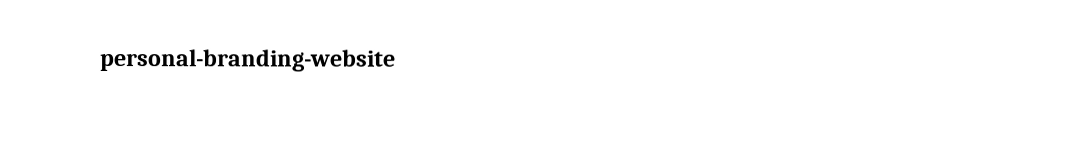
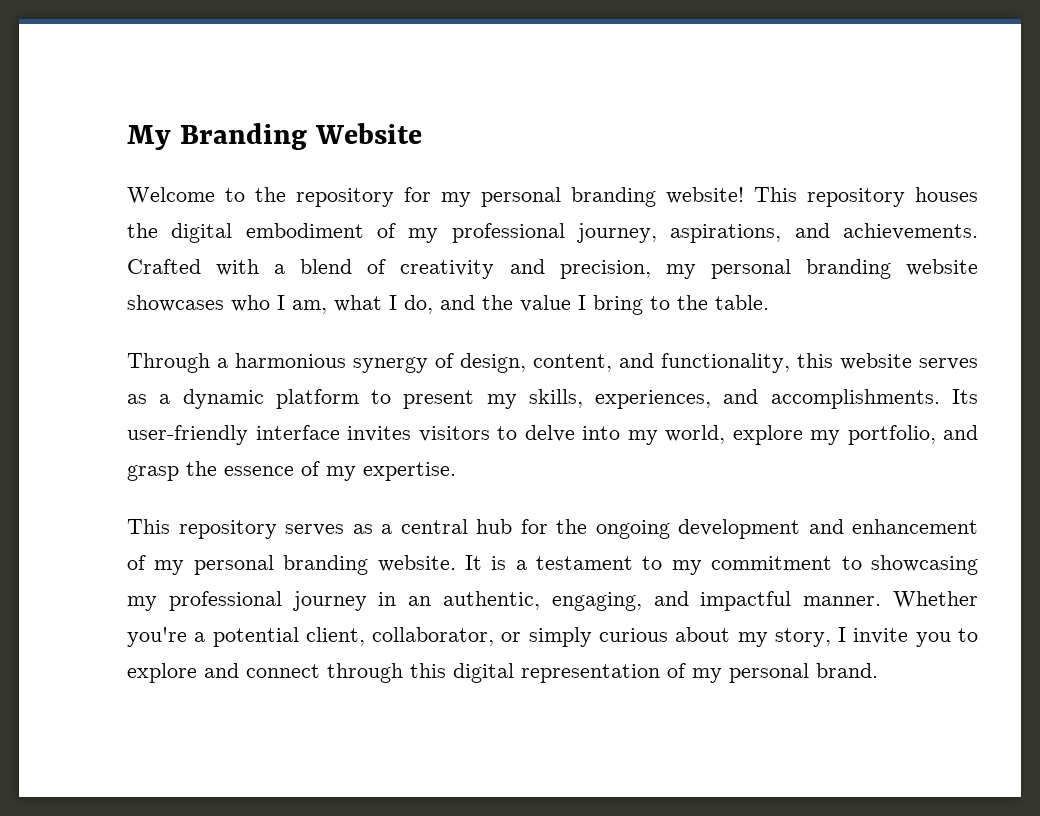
[100,48,396,72] personal-branding-website -> [127,123,422,150] [127,187,978,207] [127,223,979,243] [127,259,978,279] [127,295,769,315] [127,353,978,373] [127,389,978,409] [127,425,978,445] [127,461,456,481] [127,519,978,539] [127,555,978,575] [127,591,978,611] [127,627,979,647] [127,663,878,683] My Branding Website // Welcome to the repository for my personal branding website! This repository houses the digital embodiment of my professional journey, aspirations, and achievements. Crafted with a blend of creativity and precision, my personal branding website showcases who I am, what I do, and the value I bring to the table. // Through a harmonious synergy of design, content, and functionality, this website serves as a dynamic platform to present my skills, experiences, and accomplishments. Its user-friendly interface invites visitors to delve into my world, explore my portfolio, and grasp the essence of my expertise. // This repository serves as a central hub for the ongoing development and enhancement of my personal branding website. It is a testament to my commitment to showcasing my professional journey in an authentic, engaging, and impactful manner. Whether you're a potential client, collaborator, or simply curious about my story, I invite you to explore and connect through this digital representation of my personal brand.

